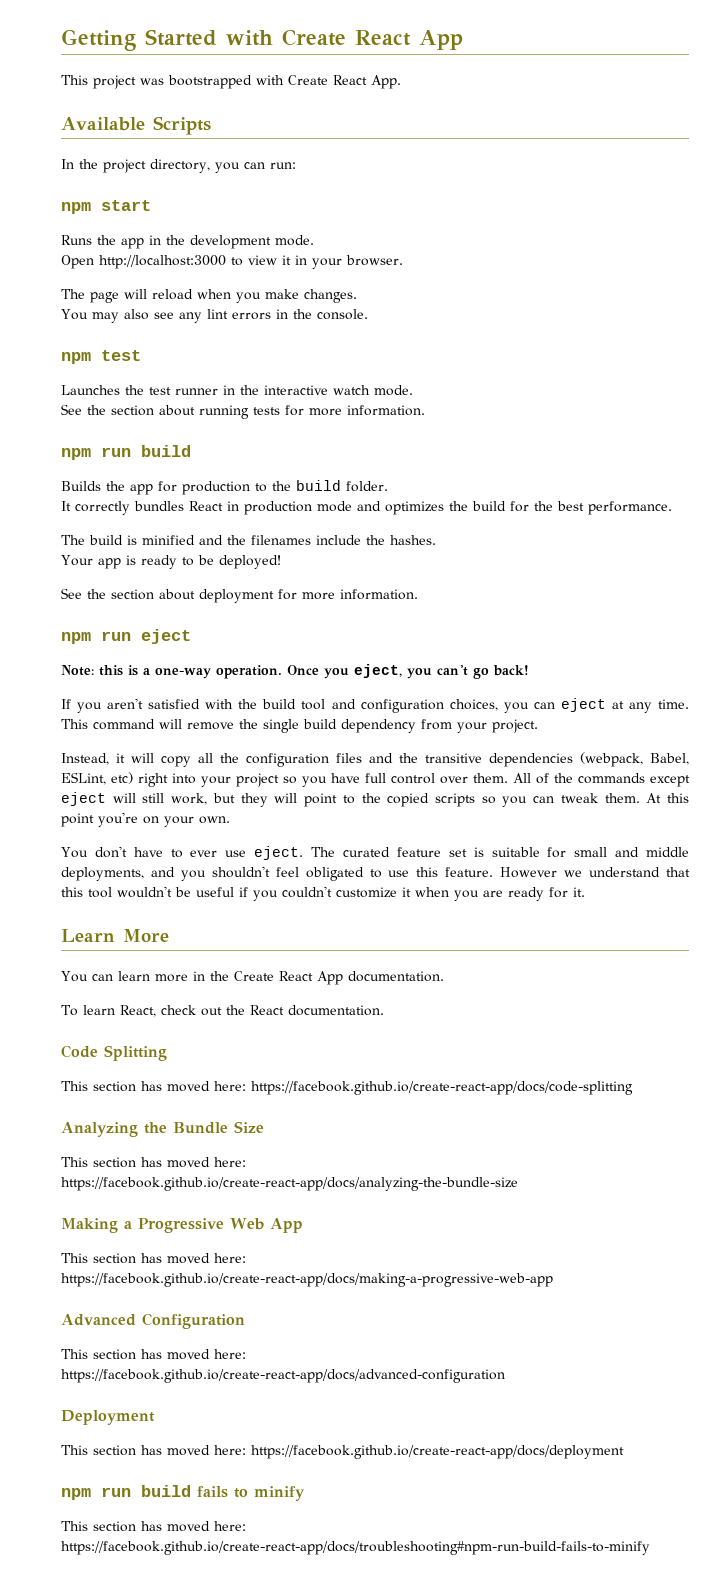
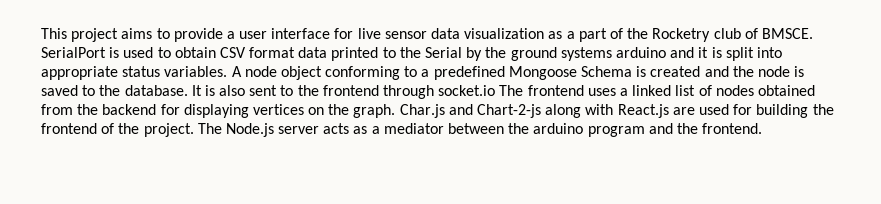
[61,29,463,51] [61,75,401,89] [61,116,211,135] [61,159,296,173] [61,200,151,214] [61,235,314,249] [61,255,403,269] [61,289,357,303] [61,309,368,323] [61,350,141,364] [61,385,413,396] [61,404,425,419] [61,445,191,460] [61,480,388,495] [61,501,672,515] [61,535,436,545] [61,555,281,569] [61,588,418,603] [61,629,191,644] [61,664,529,679] [61,698,689,713] [61,719,538,733] [61,752,689,767] [61,772,690,787] [61,792,689,807] [61,812,230,827] [61,846,689,860] [61,866,690,881] [61,886,585,901] [61,929,169,942] [61,971,444,985] [61,1005,384,1017] [61,1045,167,1061] [61,1081,633,1095] [61,1121,264,1137] [61,1157,246,1168] [61,1177,518,1191] [61,1218,303,1233] [61,1253,246,1264] [61,1273,553,1287] [61,1313,245,1329] [61,1349,246,1360] [61,1369,505,1383] [61,1410,155,1425] [61,1445,624,1459] [61,1485,305,1501] [61,1521,246,1532] [61,1541,650,1555] Getting Started with Create React App // This project was bootstrapped with Create React App. // Available Scripts // In the project directory, you can run: // npm start // Runs the app in the development mode. // Open http://localhost:3000 to view it in your browser. // The page will reload when you make changes. // You may also see any lint errors in the console. // npm test // Launches the test runner in the interactive watch mode. // See the section about running tests for more information. // npm run build // Builds the app for production to the build folder. // It correctly bundles React in production mode and optimizes the build for the best performance. // The build is minified and the filenames include the hashes. // Your app is ready to be deployed! // See the section about deployment for more information. // npm run eject // Note: this is a one-way operation. Once you eject, you can't go back! // If you aren't satisfied with the build tool and configuration choices, you can eject at any time. This command will remove the single build dependency from your project. // Instead, it will copy all the configuration files and the transitive dependencies (webpack, Babel, ESLint, etc) right into your project so you have full control over them. All of the commands except eject will still work, but they will point to the copied scripts so you can tweak them. At this point you're on your own. // You don't have to ever use eject. The curated feature set is suitable for small and middle deployments, and you shouldn't feel obligated to use this feature. However we understand that this tool wouldn't be useful if you couldn't customize it when you are ready for it. // Learn More // You can learn more in the Create React App documentation. // To learn React, check out the React documentation. // Code Splitting // This section has moved here: https://facebook.github.io/create-react-app/docs/code-splitting // Analyzing the Bundle Size // This section has moved here: https://facebook.github.io/create-react-app/docs/analyzing-the-bundle-size // Making a Progressive Web App // This section has moved here: https://facebook.github.io/create-react-app/docs/making-a-progressive-web-app // Advanced Configuration // This section has moved here: https://facebook.github.io/create-react-app/docs/advanced-configuration // Deployment // This section has moved here: https://facebook.github.io/create-react-app/docs/deployment // npm run build fails to minify // This section has moved here: https://facebook.github.io/create-react-app/docs/troubleshooting#npm-run-build-fails-to-minify -> [41,28,813,42] [41,47,782,61] [41,66,805,80] [41,85,815,99] [41,104,834,118] [41,123,763,137] This project aims to provide a user interface for live sensor data visualization as a part of the Rocketry club of BMSCE. SerialPort is used to obtain CSV format data printed to the Serial by the ground systems arduino and it is split into appropriate status variables. A node object conforming to a predefined Mongoose Schema is created and the node is saved to the database. It is also sent to the frontend through socket.io The frontend uses a linked list of nodes obtained from the backend for displaying vertices on the graph. Char.js and Chart-2-js along with React.js are used for building the frontend of the project. The Node.js server acts as a mediator between the arduino program and the frontend.

